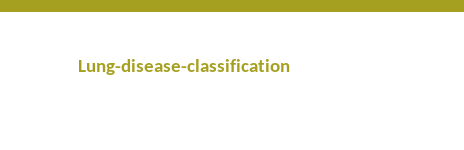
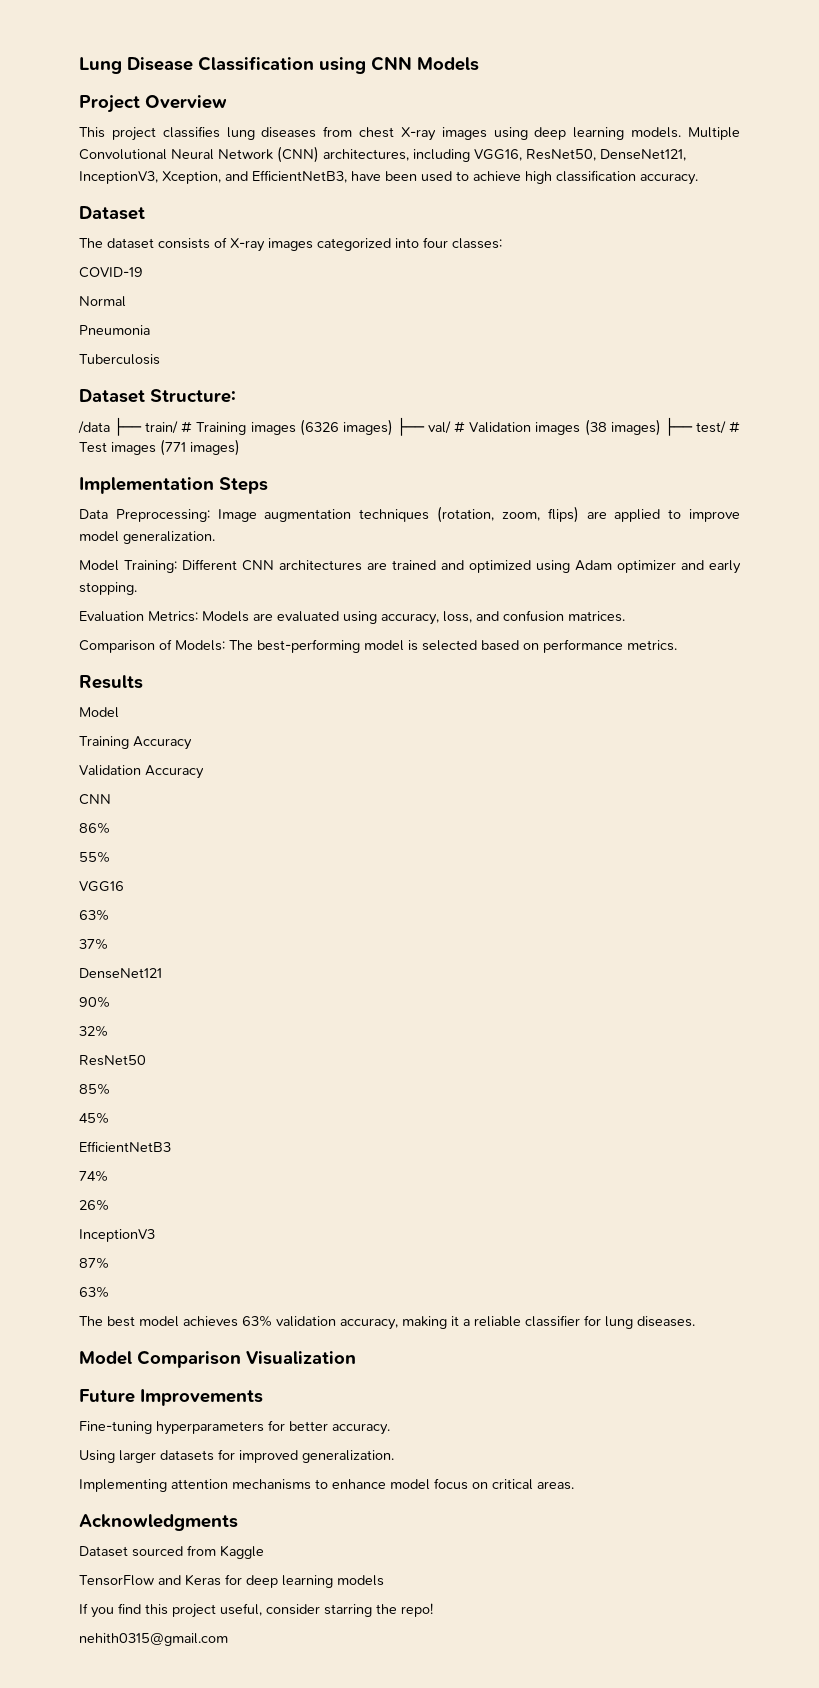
[78,59,290,75] Lung-disease-classification -> [79,56,479,74] [79,95,227,113] [79,126,740,141] [79,146,686,163] [79,170,698,185] [79,206,145,220] [79,237,502,252] [79,267,143,278] [79,296,126,307] [79,325,150,335] [79,354,160,365] [79,389,236,403] [78,417,741,436] [79,439,240,456] [79,477,268,494] [79,506,741,523] [79,531,215,544] [79,559,741,574] [79,582,137,595] [79,610,625,625] [79,639,677,653] [79,675,143,689] [79,707,119,718] [79,736,192,750] [79,765,204,779] [79,794,111,805] [79,822,110,834] [79,851,110,863] [79,881,124,892] [79,909,109,921] [79,938,108,950] [79,968,162,979] [79,996,110,1008] [79,1025,108,1037] [79,1055,146,1066] [79,1083,110,1095] [79,1112,109,1124] [79,1141,171,1152] [79,1170,108,1182] [79,1199,109,1211] [79,1229,155,1242] [79,1257,109,1269] [79,1286,109,1298] [79,1315,695,1330] [79,1350,356,1368] [79,1389,263,1406] [79,1420,390,1435] [79,1449,394,1463] [79,1478,574,1492] [79,1514,238,1531] [79,1545,264,1559] [79,1574,384,1588] [79,1603,433,1618] [79,1633,228,1646] Lung Disease Classification using CNN Models // Project Overview // This project classifies lung diseases from chest X-ray images using deep learning models. Multiple Convolutional Neural Network (CNN) architectures, including VGG16, ResNet50, DenseNet121, InceptionV3, Xception, and EfficientNetB3, have been used to achieve high classification accuracy. // Dataset // The dataset consists of X-ray images categorized into four classes: // COVID-19 // Normal // Pneumonia // Tuberculosis // Dataset Structure: // /data ├── train/ # Training images (6326 images) ├── val/ # Validation images (38 images) ├── test/ # Test images (771 images) // Implementation Steps // Data Preprocessing: Image augmentation techniques (rotation, zoom, flips) are applied to improve model generalization. // Model Training: Different CNN architectures are trained and optimized using Adam optimizer and early stopping. // Evaluation Metrics: Models are evaluated using accuracy, loss, and confusion matrices. // Comparison of Models: The best-performing model is selected based on performance metrics. // Results // Model // Training Accuracy // Validation Accuracy // CNN // 86% // 55% // VGG16 // 63% // 37% // DenseNet121 // 90% // 32% // ResNet50 // 85% // 45% // EfficientNetB3 // 74% // 26% // InceptionV3 // 87% // 63% // The best model achieves 63% validation accuracy, making it a reliable classifier for lung diseases. // Model Comparison Visualization // Future Improvements // Fine-tuning hyperparameters for better accuracy. // Using larger datasets for improved generalization. // Implementing attention mechanisms to enhance model focus on critical areas. // Acknowledgments // Dataset sourced from Kaggle // TensorFlow and Keras for deep learning models // If you find this project useful, consider starring the repo! // nehith0315@gmail.com

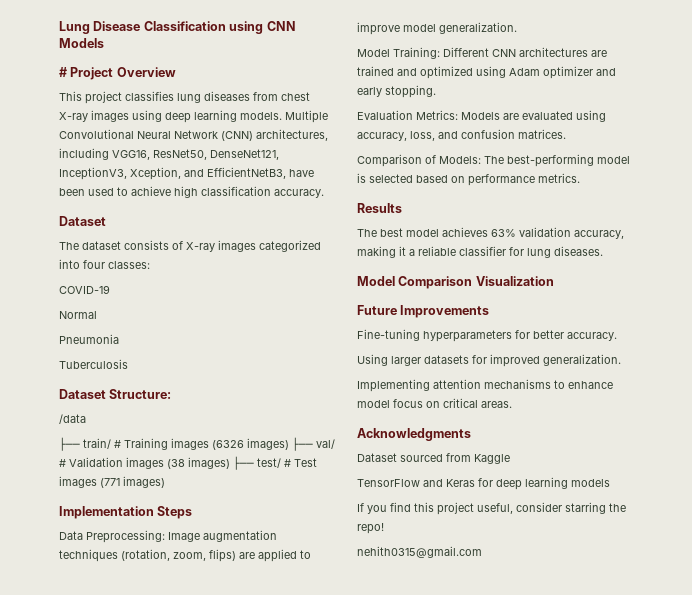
(479, 64) none -> [59,67,67,77] #
(110, 427) none -> (86, 419) //
[79,707,119,718] [79,736,192,750] [79,765,204,779] [79,794,111,805] [79,822,110,834] [79,851,110,863] [79,881,124,892] [79,909,109,921] [79,938,108,950] [79,968,162,979] [79,996,110,1008] [79,1025,108,1037] [79,1055,146,1066] [79,1083,110,1095] [79,1112,109,1124] [79,1141,171,1152] [79,1170,108,1182] [79,1199,109,1211] [79,1229,155,1242] [79,1257,109,1269] [79,1286,109,1298] // Model // Training Accuracy // Validation Accuracy // CNN // 86% // 55% // VGG16 // 63% // 37% // DenseNet121 // 90% // 32% // ResNet50 // 85% // 45% // EfficientNetB3 // 74% // 26% // InceptionV3 // 87% // 63% -> (402, 208) none

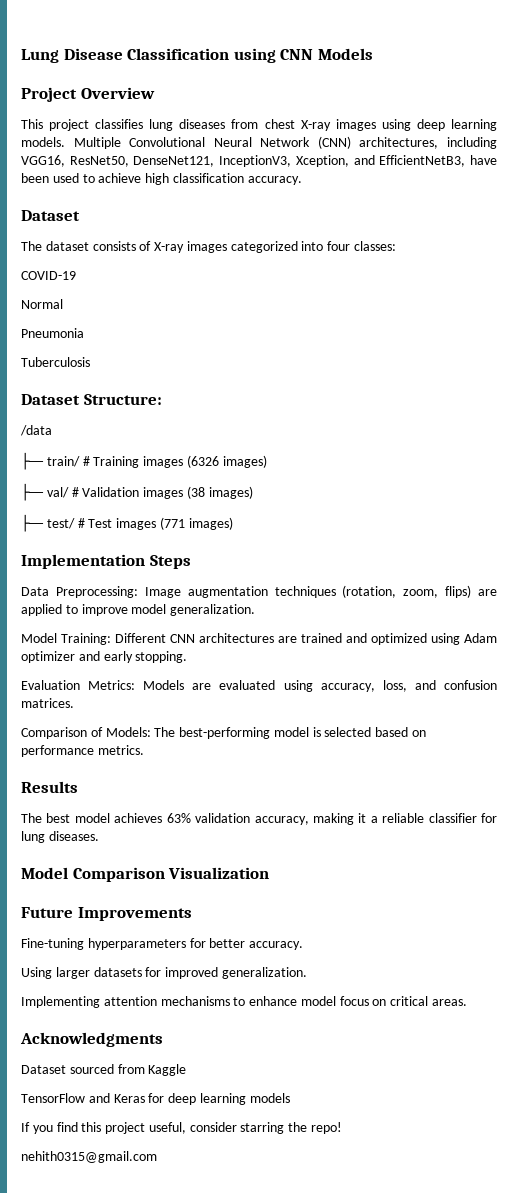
[59,67,67,77] # -> (373, 54) none
(289, 444) none -> (267, 461) //
(230, 463) none -> (253, 492) //

